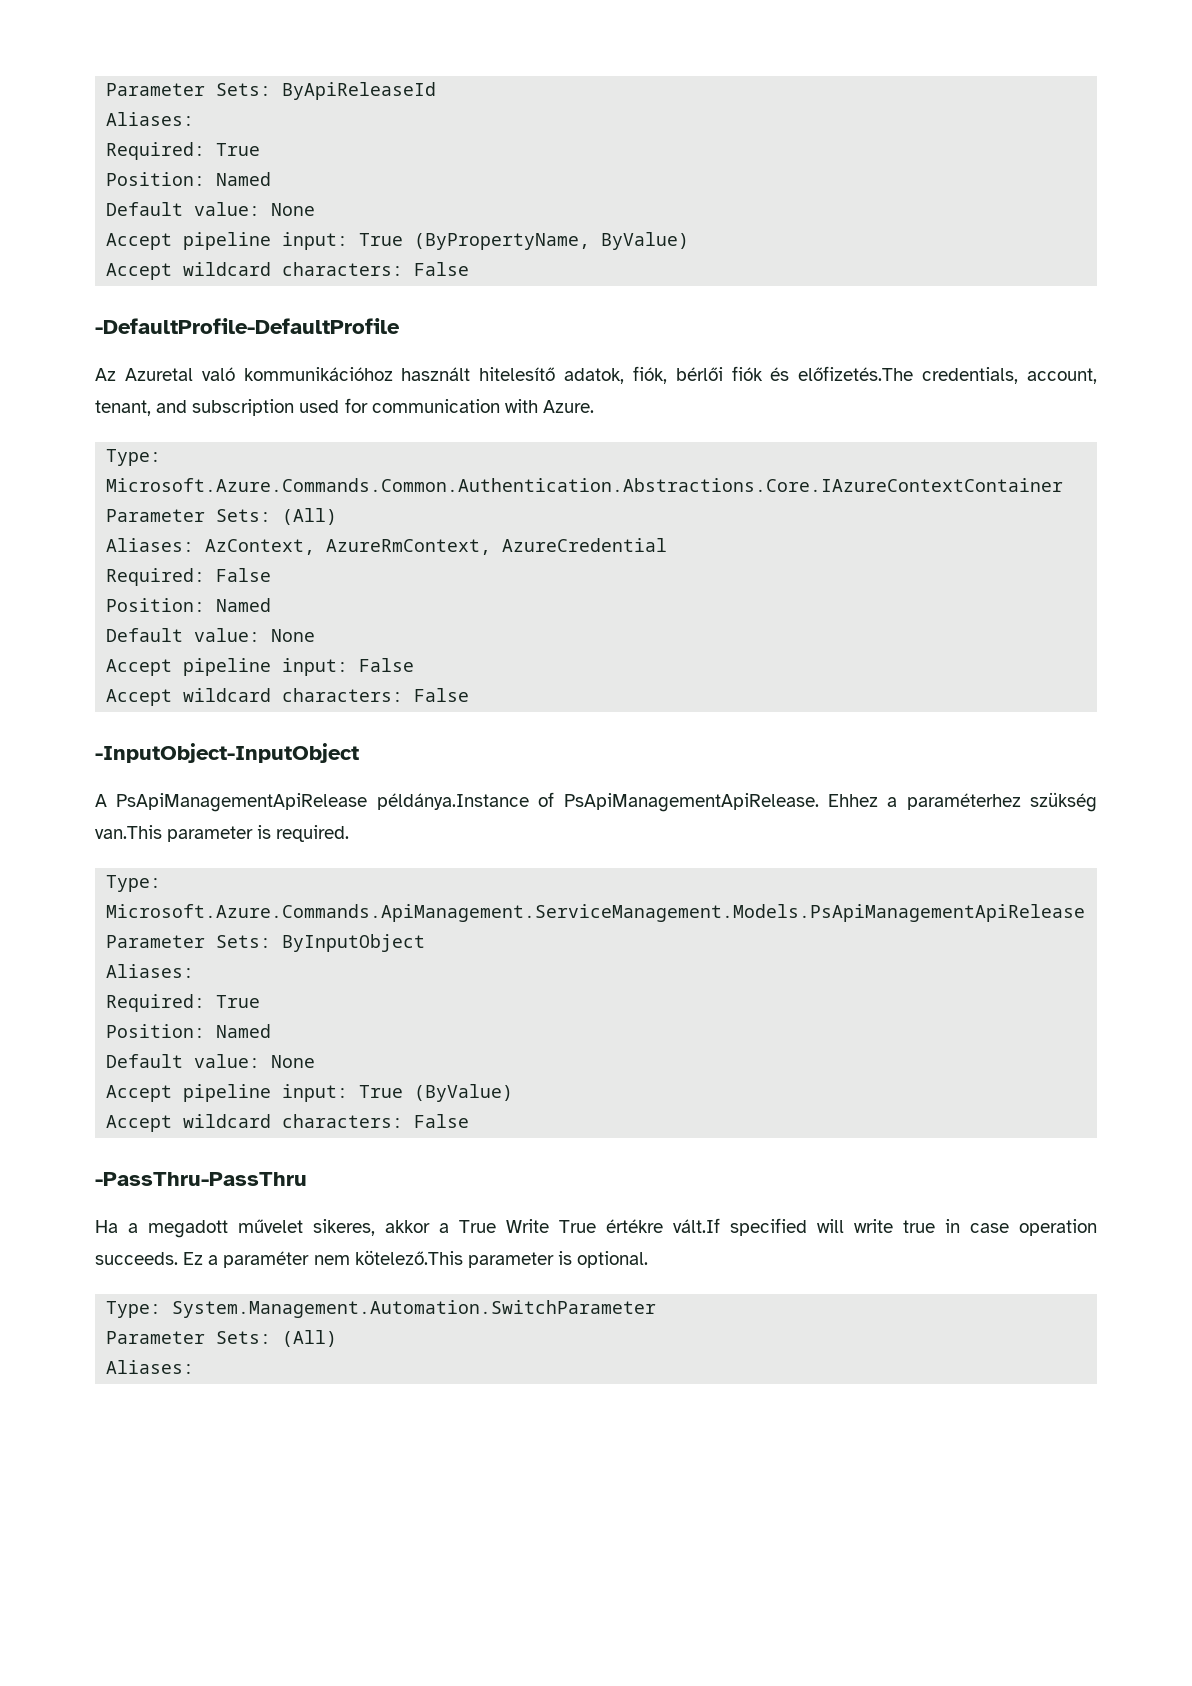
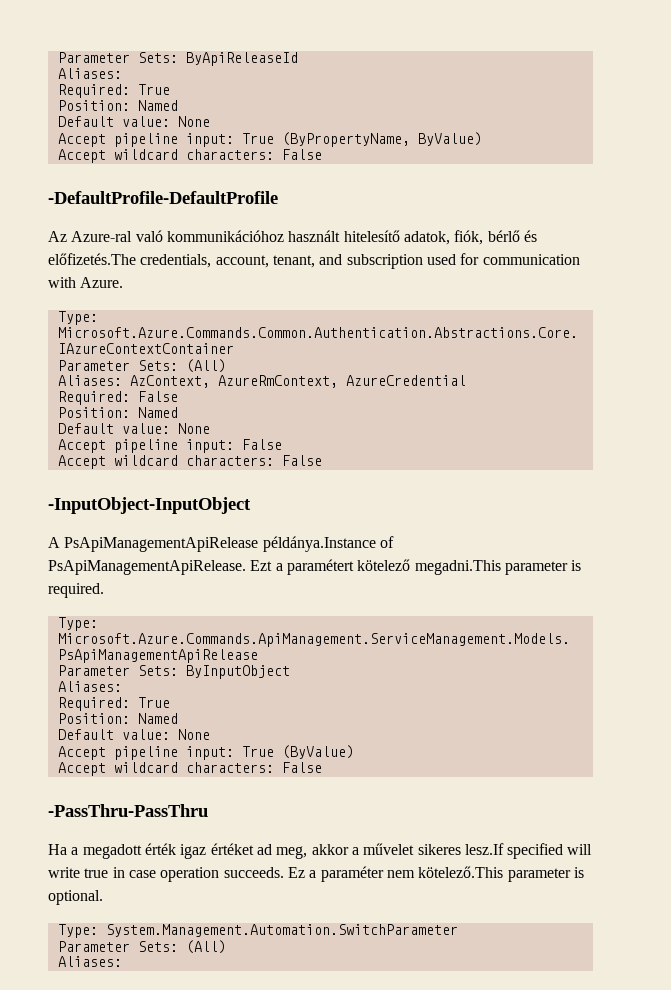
[124,368,193,381] Azuretal -> [71,231,133,242] Azure-ral
[675,366,763,381] bérlői fiók -> [487,230,520,242] bérlő
[827,792,1097,812] [95,825,162,839] Ehhez a paraméterhez szükség van.This -> [250,559,501,575] Ezt a paramétert kötelező megadni.This
[238,1218,720,1236] művelet sikeres, akkor a True Write True értékre vált.If -> [144,843,504,859] érték igaz értéket ad meg, akkor a művelet sikeres lesz.If

